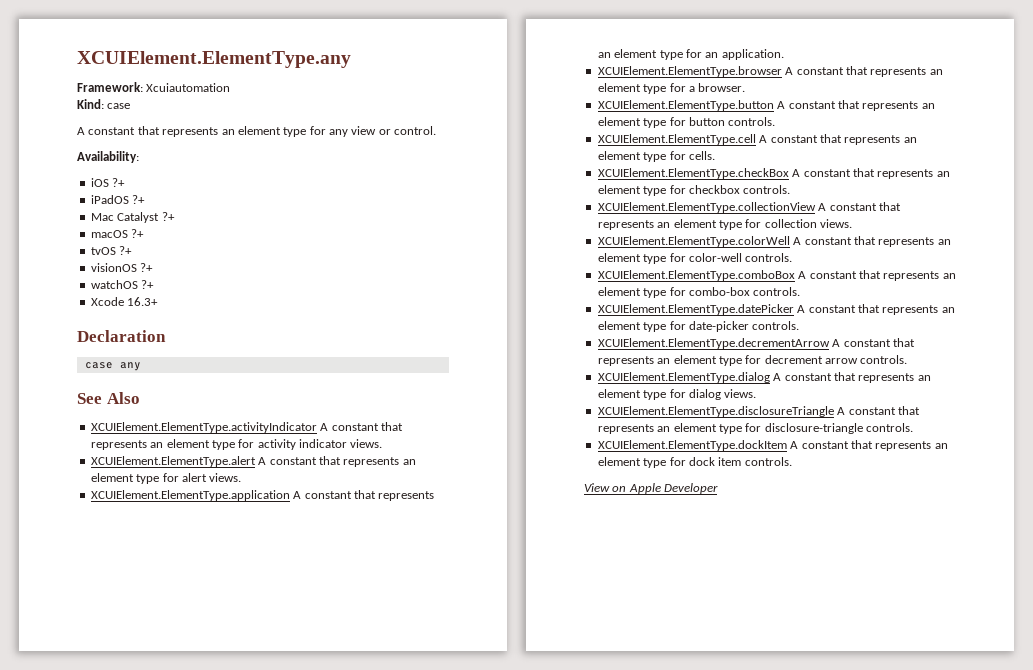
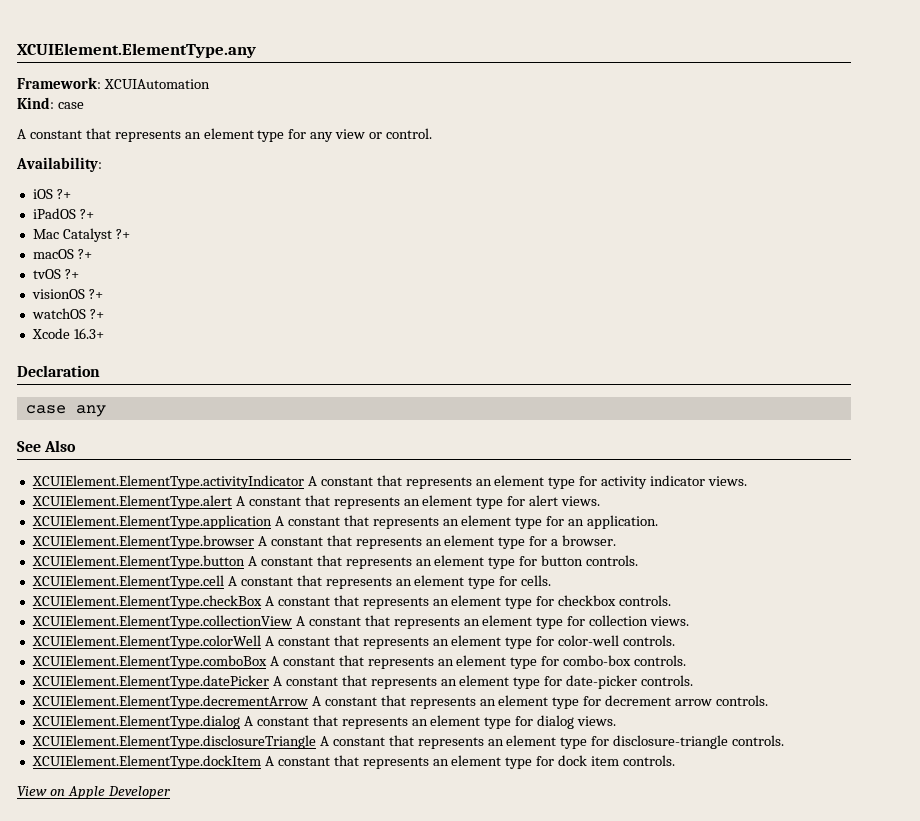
[146,83,231,92] Xcuiautomation -> [103,79,210,89] XCUIAutomation

